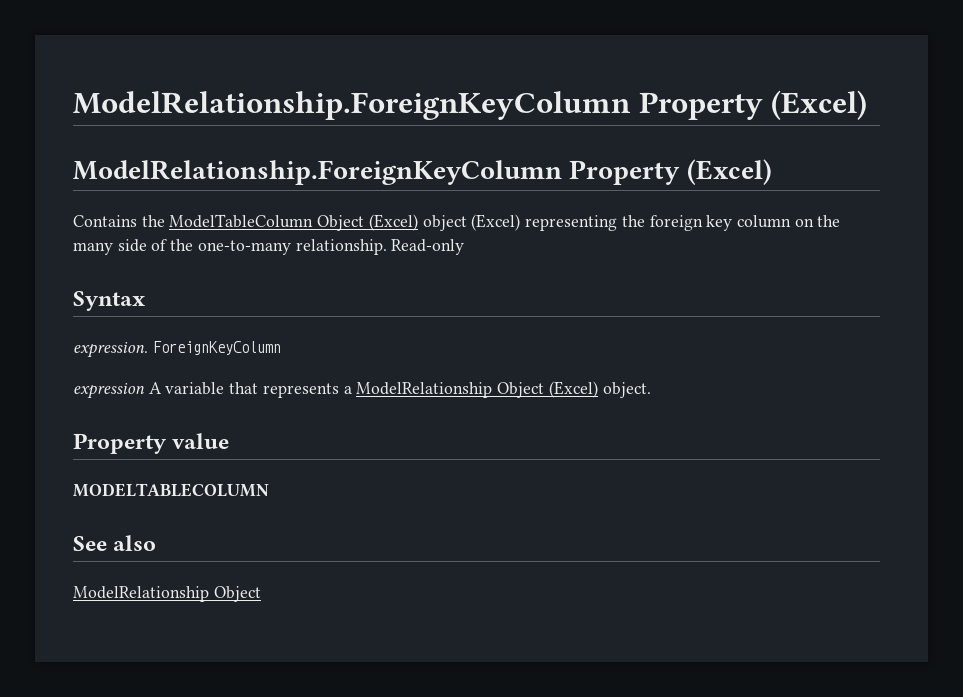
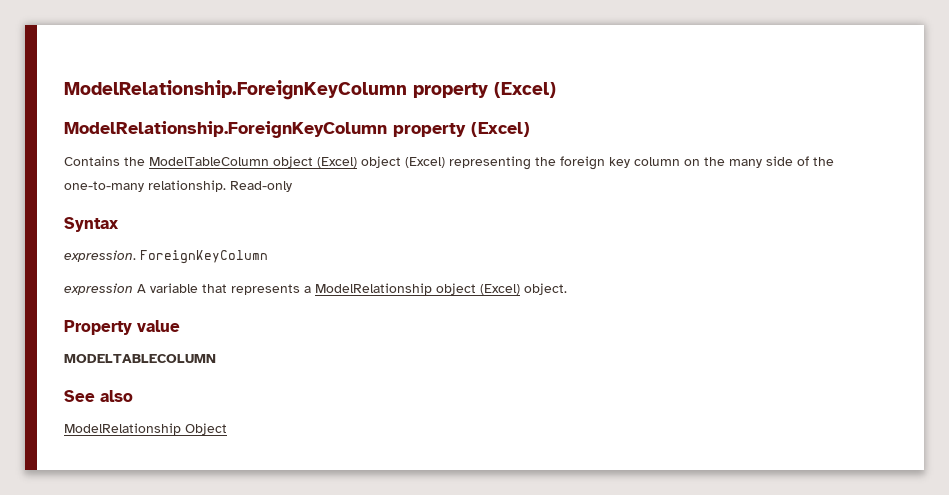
[73,91,763,120] ModelRelationship.ForeignKeyColumn Property -> [64,80,488,100] ModelRelationship.ForeignKeyColumn property
[569,160,681,185] Property -> [393,123,466,137] property
[317,215,365,231] Object -> [273,156,313,168] object
[497,382,545,398] Object -> [436,283,476,295] object

